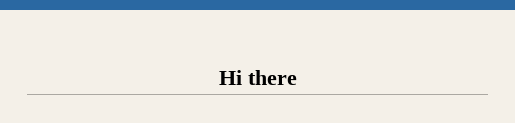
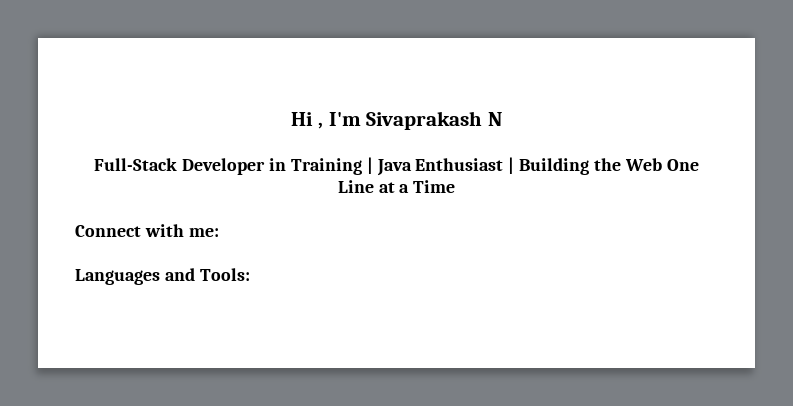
[247,70,297,85] there -> [317,111,502,130] [94,157,699,176] [337,180,456,193] [75,224,219,237] [75,268,250,285] , I'm Sivaprakash N // Full-Stack Developer in Training | Java Enthusiast | Building the Web One Line at a Time // Connect with me: // Languages and Tools:

